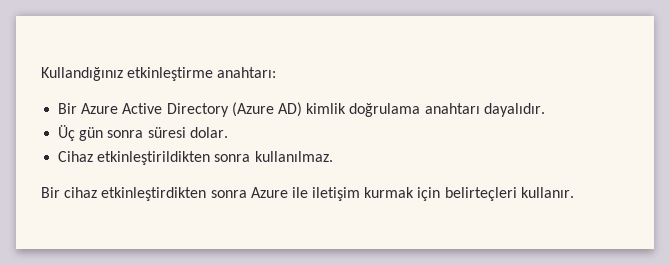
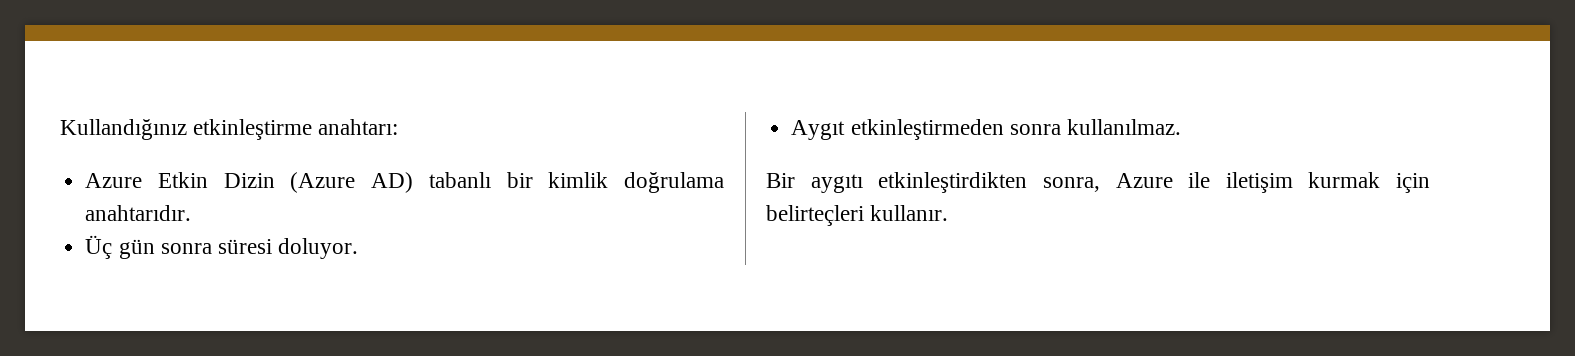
[58,102,545,117] Bir Azure Active Directory (Azure AD) kimlik doğrulama anahtarı dayalıdır. -> [85,172,724,193] [85,205,192,221] Azure Etkin Dizin (Azure AD) tabanlı bir kimlik doğrulama anahtarıdır.
[189,127,228,138] [58,151,211,165] dolar. // Cihaz etkinleştirildikten -> [278,238,359,259] [791,119,1004,140] doluyor. // Aygıt etkinleştirmeden
[64,187,247,201] cihaz etkinleştirdikten sonra -> [810,172,1100,193] aygıtı etkinleştirdikten sonra,

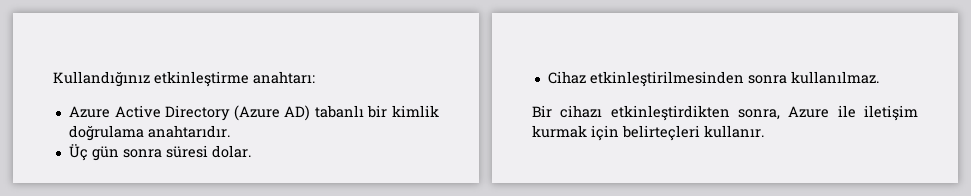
[158,172,275,188] Etkin Dizin -> [114,105,231,121] Active Directory
[278,238,359,259] [791,119,1004,140] doluyor. // Aygıt etkinleştirmeden -> [211,145,251,158] [547,71,744,87] dolar. // Cihaz etkinleştirilmesinden
[810,174,863,193] aygıtı -> [560,105,603,118] cihazı

